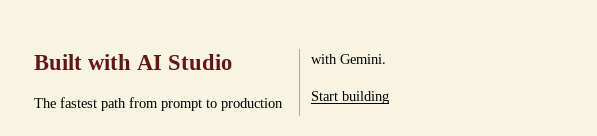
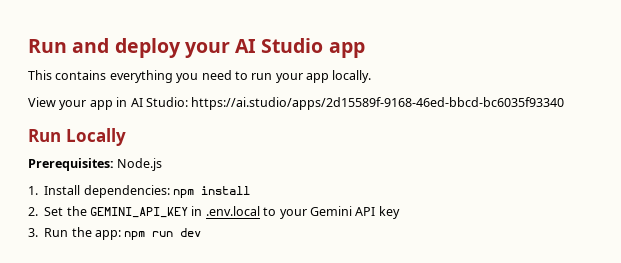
[34,54,233,70] [34,97,283,111] [311,54,386,64] [311,91,389,104] Built with AI Studio // The fastest path from prompt to production with Gemini. // Start building -> [28,38,365,58] [28,70,372,83] [28,97,565,110] [28,128,126,146] [28,158,163,171] [28,185,250,198] [28,206,400,219] [28,227,202,240] Run and deploy your AI Studio app // This contains everything you need to run your app locally. // View your app in AI Studio: https://ai.studio/apps/2d15589f-9168-46ed-bbcd-bc6035f93340 // Run Locally // Prerequisites: Node.js // 1. Install dependencies: npm install // 2. Set the GEMINI_API_KEY in .env.local to your Gemini API key // 3. Run the app: npm run dev

